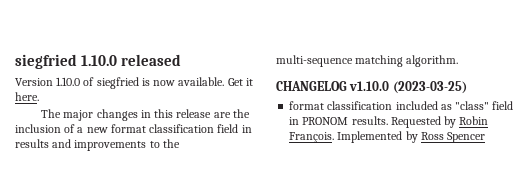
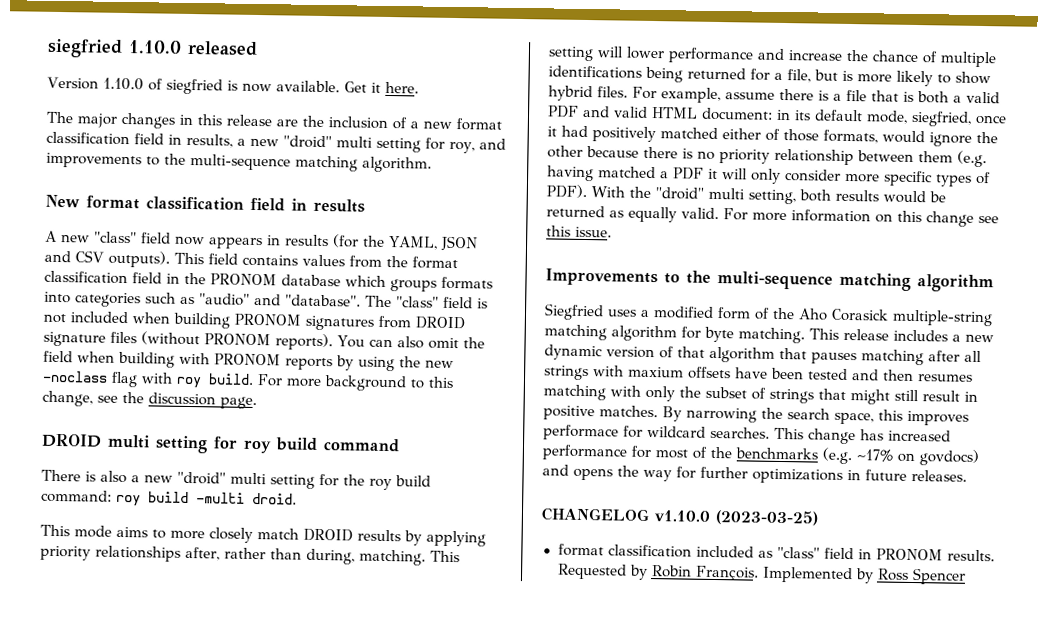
[15,139,49,148] results -> [186,133,475,154] results, a new "droid" multi setting for roy,
(459, 61) none -> [45,194,365,213] [45,230,478,252] [44,250,458,270] [44,270,493,292] [44,291,488,309] [43,311,465,331] [43,331,485,351] [43,350,454,372] [42,370,454,392] [42,390,257,410] [41,433,400,454] [41,469,431,491] [41,489,297,507] [40,524,486,547] [40,545,460,566] [548,46,997,68] [548,65,991,87] [548,85,1000,104] [547,105,1007,127] [547,125,998,147] [547,145,987,168] [547,165,991,187] [546,184,946,205] [546,205,999,227] [546,225,612,238] [545,268,994,293] [544,303,993,327] [544,324,994,344] [544,344,982,366] [544,365,973,382] [543,384,978,405] [543,405,969,426] [543,424,951,445] [542,444,979,466] [542,464,967,484] // New format classification field in results // A new "class" field now appears in results (for the YAML, JSON and CSV outputs). This field contains values from the format classification field in the PRONOM database which groups formats into categories such as "audio" and "database". The "class" field is not included when building PRONOM signatures from DROID signature files (without PRONOM reports). You can also omit the field when building with PRONOM reports by using the new -noclass flag with roy build. For more background to this change, see the discussion page. // DROID multi setting for roy build command // There is also a new "droid" multi setting for the roy build command: roy build -multi droid. // This mode aims to more closely match DROID results by applying priority relationships after, rather than during, matching. This setting will lower performance and increase the chance of multiple identifications being returned for a file, but is more likely to show hybrid files. For example, assume there is a file that is both a valid PDF and valid HTML document: in its default mode, siegfried, once it had positively matched either of those formats, would ignore the other because there is no priority relationship between them (e.g. having matched a PDF it will only consider more specific types of PDF). With the "droid" multi setting, both results would be returned as equally valid. For more information on this change see this issue. // Improvements to the multi-sequence matching algorithm // Siegfried uses a modified form of the Aho Corasick multiple-string matching algorithm for byte matching. This release includes a new dynamic version of that algorithm that pauses matching after all strings with maxium offsets have been tested and then resumes matching with only the subset of strings that might still result in positive matches. By narrowing the search space, this improves performace for wildcard searches. This change has increased performance for most of the benchmarks (e.g. ~17% on govdocs) and opens the way for further optimizations in future releases.

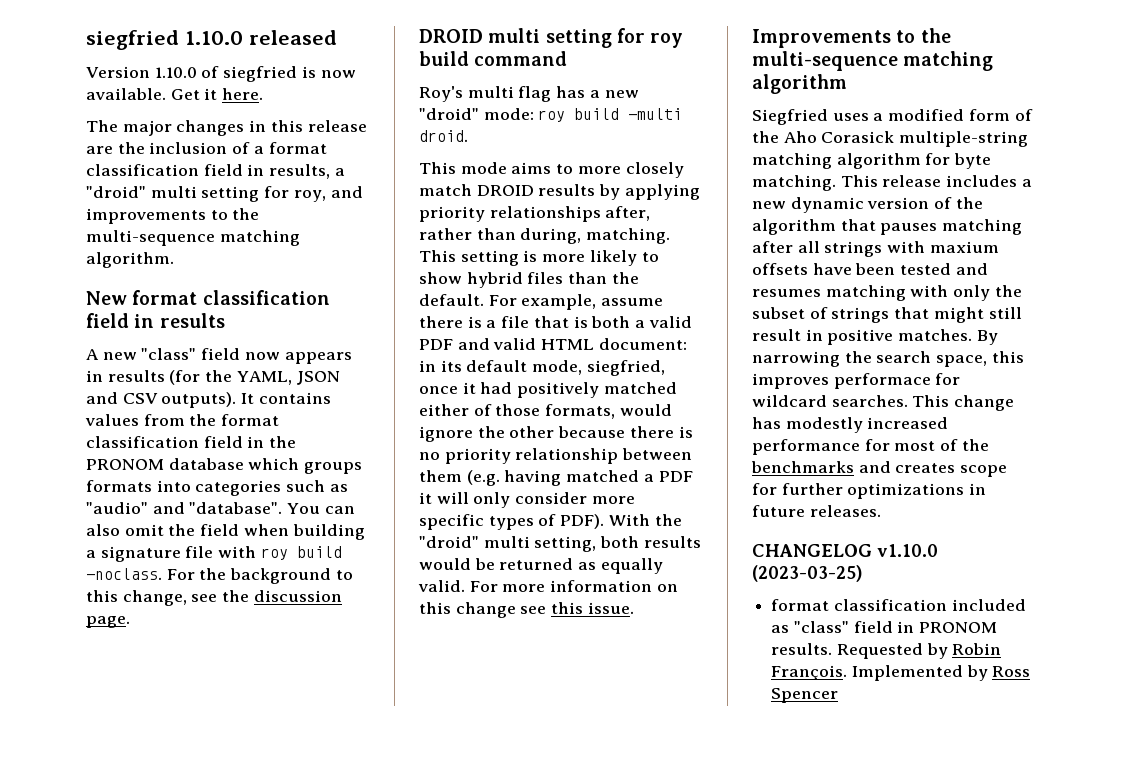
[423,120,452,129] new -> (264, 150) none
[250,137,279,147] new -> (345, 172) none
[174,252,238,265] This field -> [241,393,255,404] It
[365,295,488,309] [43,311,465,331] [43,331,333,351] The "class" field is not included when building PRONOM signatures from DROID signature files (without PRONOM reports). -> (283, 508) none
[179,352,454,372] [42,370,321,389] with PRONOM reports by using the new -noclass flag with roy build. For more -> [86,546,342,562] [86,568,227,580] a signature file with roy build -noclass. For the
[41,469,431,491] [41,489,112,503] There is also a new "droid" multi setting for the roy build command: -> [419,86,639,102] [419,108,534,120] Roy's multi flag has a new "droid" mode:
[597,46,997,68] [548,65,838,83] will lower performance and increase the chance of multiple identifications being returned for a file, but -> (519, 258) none
[597,86,628,98] files. -> [527,272,639,284] [419,294,484,306] files than the default.
[677,346,705,358] that -> [955,197,983,209] the
[883,369,914,381] then -> (988, 269) none
(884, 435) none -> [785,417,863,433] modestly
[822,447,979,466] [542,464,672,482] (e.g. ~17% on govdocs) and opens the way -> [858,461,1008,477] and creates scope

